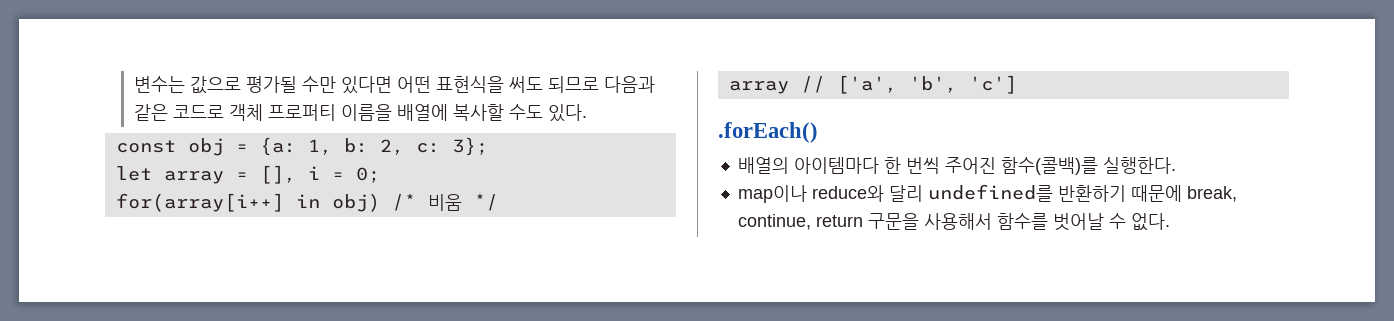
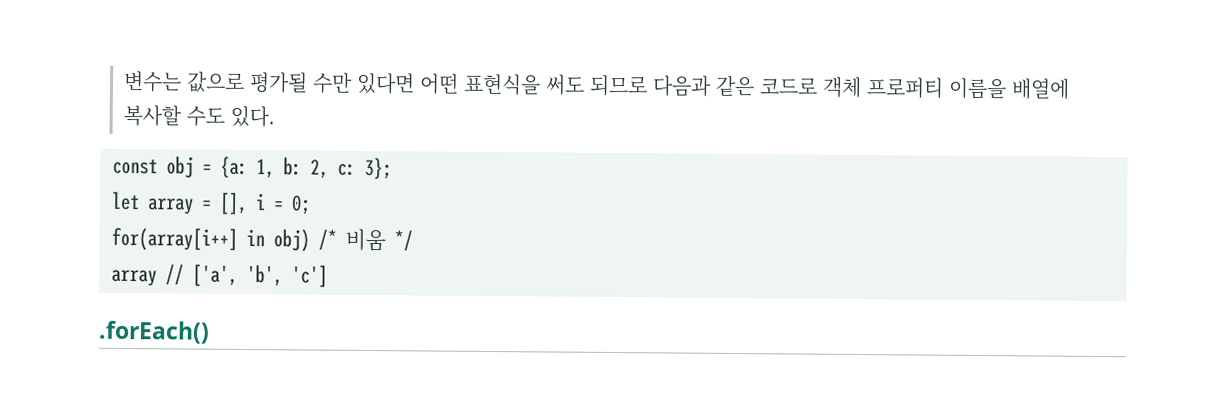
[737,157,1176,175] [737,184,1237,203] [737,213,1170,231] // 배열의 아이템마다 한 번씩 주어진 함수(콜백)를 실행한다. // map이나 reduce와 달리 undefined를 반환하기 때문에 break, continue, return 구문을 사용해서 함수를 벗어날 수 없다. -> (210, 332) none

